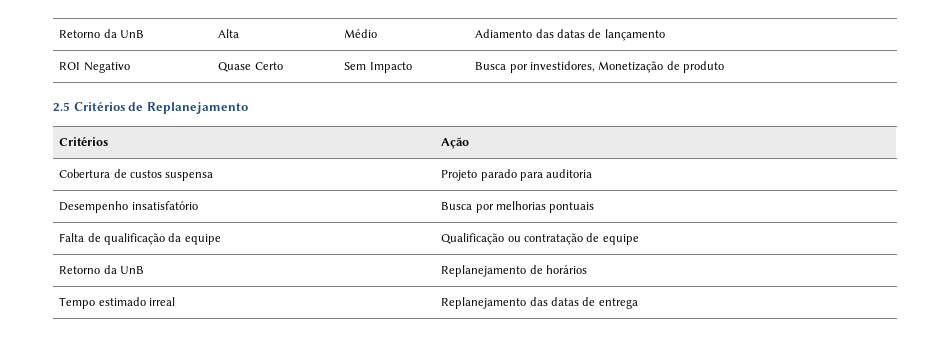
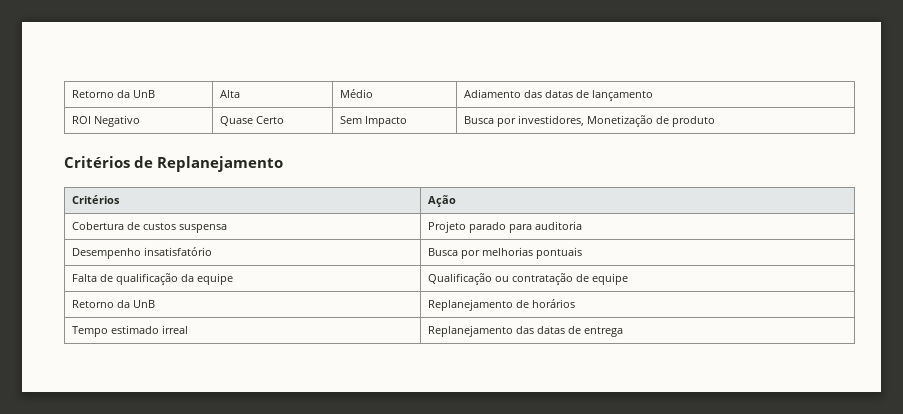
[53,102,70,112] 2.5 -> (716, 121) none

